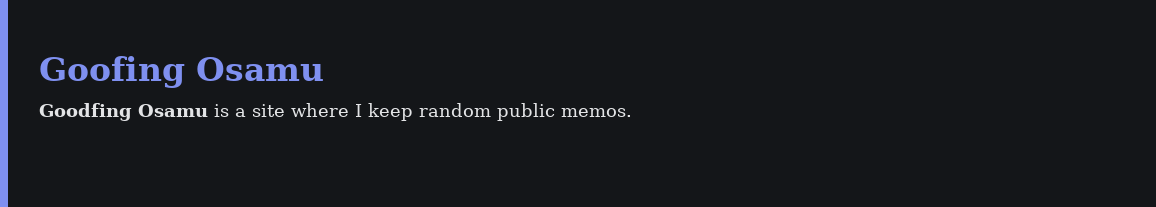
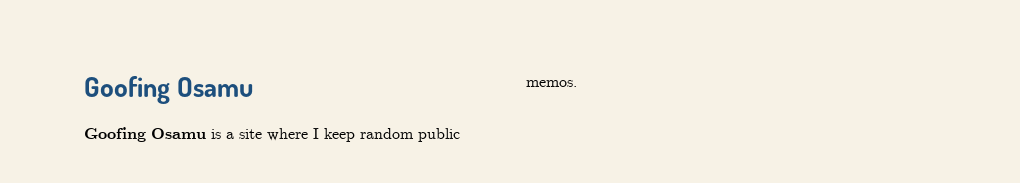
[39,103,132,121] Goodfing -> [84,127,146,142] Goofing

